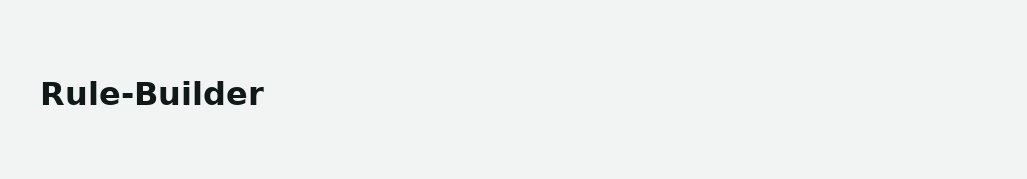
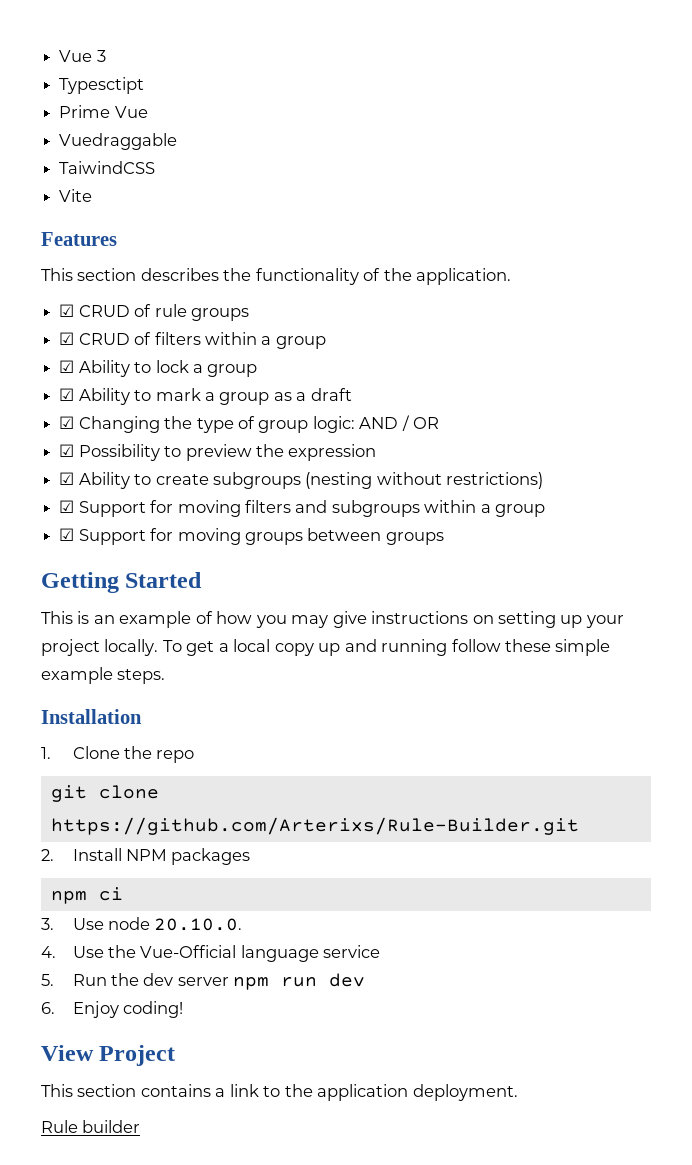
[40,81,264,105] Rule-Builder -> [59,50,106,62] [59,77,145,94] [59,105,148,118] [59,133,178,150] [59,161,156,174] [59,189,93,202] [41,232,117,246] [41,268,512,285] [59,304,249,321] [59,332,326,349] [59,360,258,377] [59,388,352,405] [59,415,440,433] [59,444,377,461] [59,472,544,489] [59,500,546,517] [59,528,444,545] [41,572,203,593] [41,611,624,628] [41,639,611,656] [41,667,166,684] [41,709,142,724] [41,746,195,763] [50,785,159,802] [50,817,579,835] [41,848,251,865] [50,887,123,904] [41,917,243,931] [41,945,381,962] [41,973,366,990] [41,1001,184,1018] [41,1045,176,1066] [41,1084,518,1101] [41,1120,141,1133] Vue 3 // Typesctipt // Prime Vue // Vuedraggable // TaiwindCSS // Vite // Features // This section describes the functionality of the application. // ☑ CRUD of rule groups // ☑ CRUD of filters within a group // ☑ Ability to lock a group // ☑ Ability to mark a group as a draft // ☑ Changing the type of group logic: AND / OR // ☑ Possibility to preview the expression // ☑ Ability to create subgroups (nesting without restrictions) // ☑ Support for moving filters and subgroups within a group // ☑ Support for moving groups between groups // Getting Started // This is an example of how you may give instructions on setting up your project locally. To get a local copy up and running follow these simple example steps. // Installation // 1. Clone the repo // git clone https://github.com/Arterixs/Rule-Builder.git // 2. Install NPM packages // npm ci // 3. Use node 20.10.0. // 4. Use the Vue-Official language service // 5. Run the dev server npm run dev // 6. Enjoy coding! // View Project // This section contains a link to the application deployment. // Rule builder

